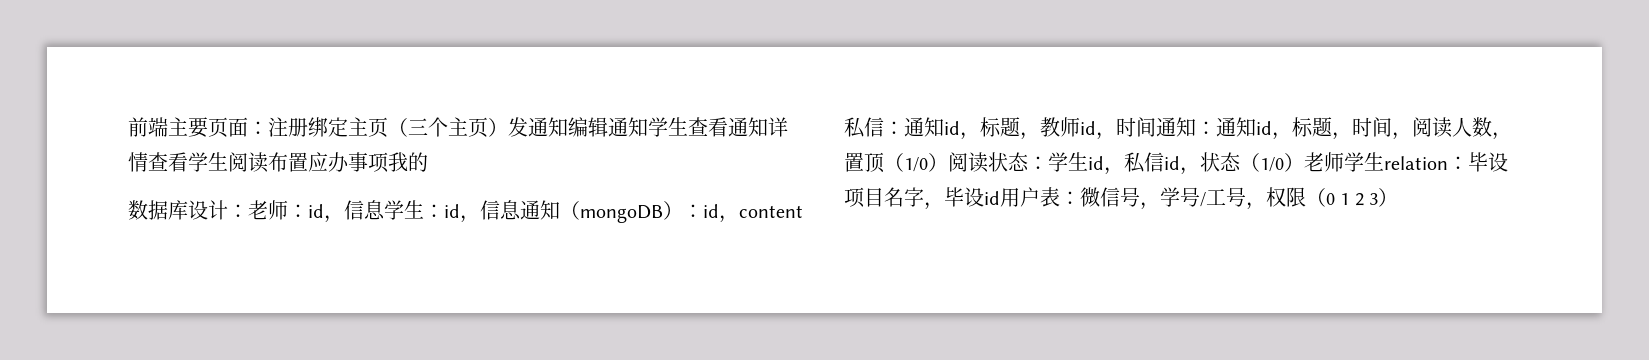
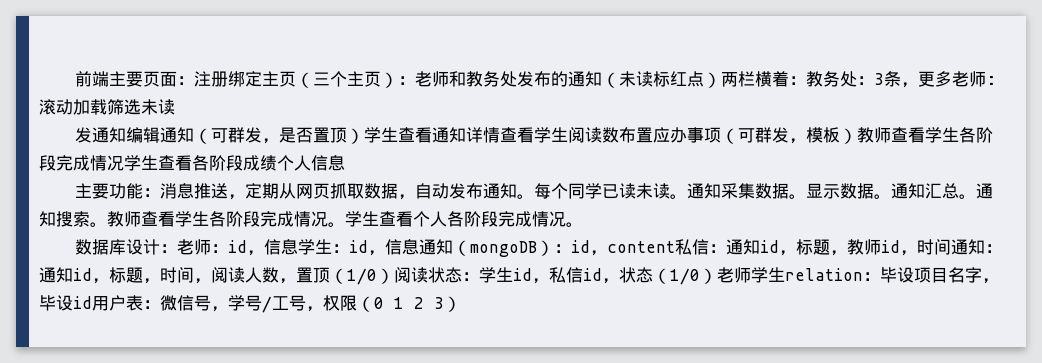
[508,117,648,137] 发通知编辑通知 -> [397,71,996,88] [39,99,175,115] [74,127,364,144] ：老师和教务处发布的通知（未读标红点）两栏横着：教务处：3条，更多老师:滚动加载筛选未读 // 发通知编辑通知（可群发，是否置顶）
(268, 162) none -> [601,127,619,143] 数
[388,152,428,172] 我的 -> [720,127,993,144] [39,155,345,171] [74,183,993,200] [39,211,583,227] （可群发，模板）教师查看学生各阶段完成情况学生查看各阶段成绩个人信息 // 主要功能：消息推送，定期从网页抓取数据，自动发布通知。每个同学已读未读。通知采集数据。显示数据。通知汇总。通知搜索。教师查看学生各阶段完成情况。学生查看个人各阶段完成情况。

